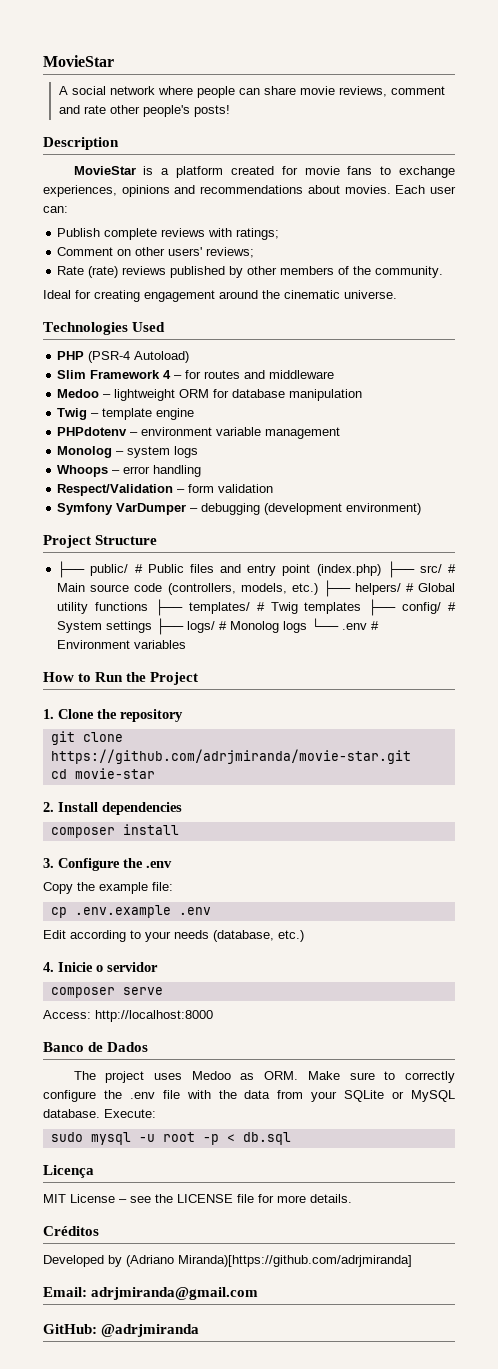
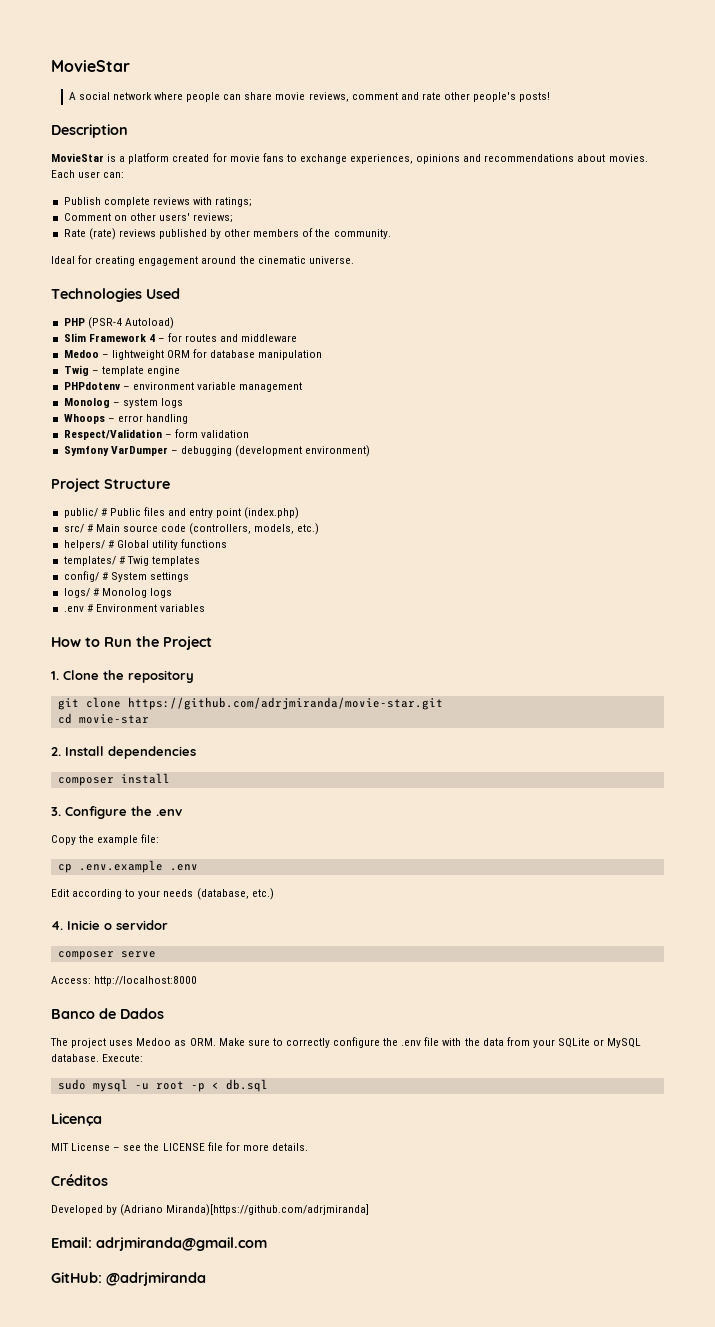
[57,561,86,578] ├── -> (170, 484) none
[386,561,415,578] ├── -> (300, 513) //
[322,580,351,597] ├── -> (320, 529) //
[155,599,184,616] ├── -> (228, 543) //
[368,599,397,616] ├── -> (200, 561) //
[156,618,185,635] ├── -> (189, 577) //
[311,618,340,630] └── -> (172, 593) //

